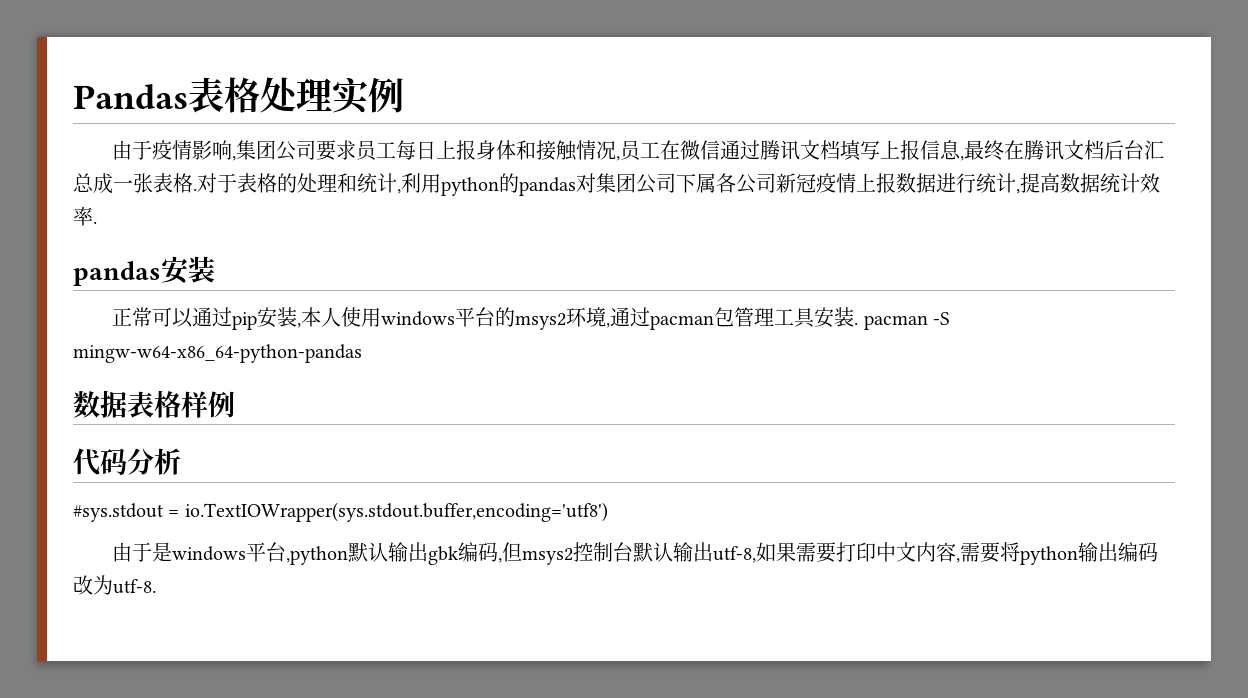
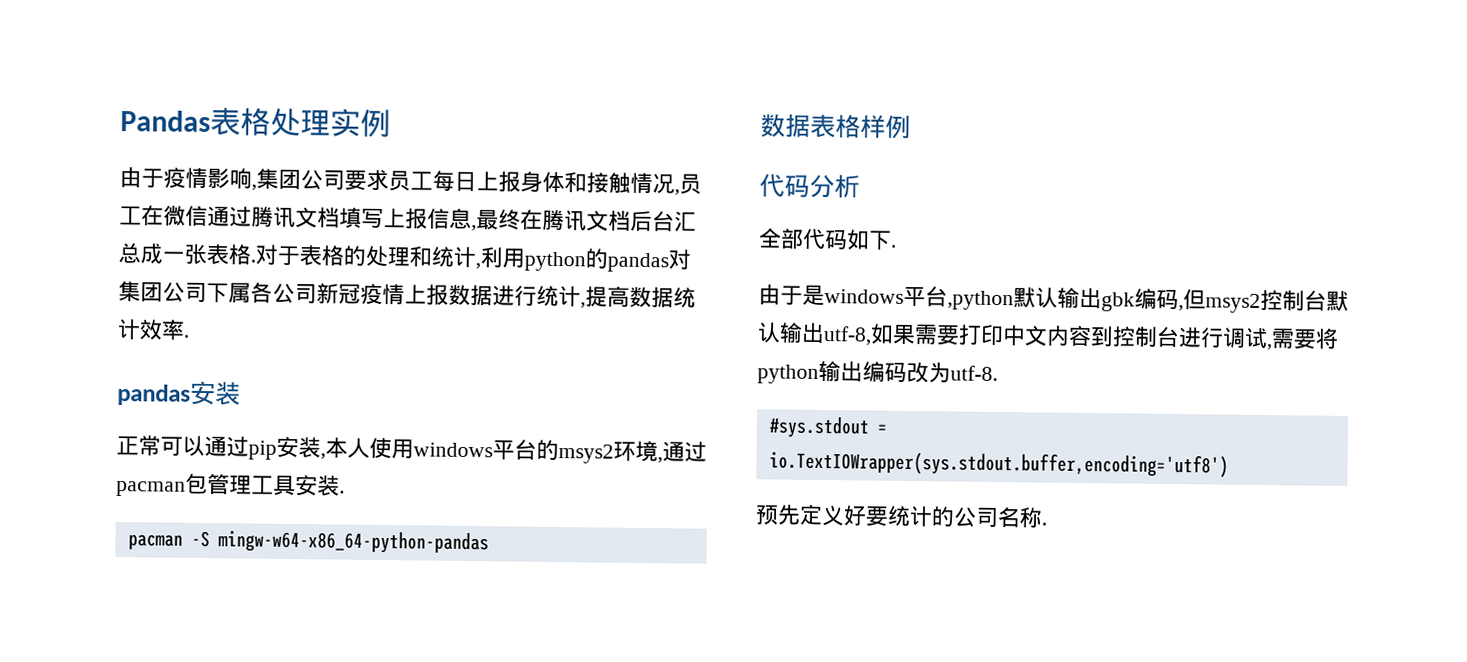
(859, 323) none -> (345, 492) //
[73,502,608,522] #sys.stdout = io.TextIOWrapper(sys.stdout.buffer,encoding='utf8') -> [758,228,896,251] 全部代码如下.
(957, 552) none -> [1090,326,1268,349] 到控制台进行调试
(156, 586) none -> [768,416,887,439] [768,450,1229,478] [755,504,1047,529] // #sys.stdout = io.TextIOWrapper(sys.stdout.buffer,encoding='utf8') // 预先定义好要统计的公司名称.

